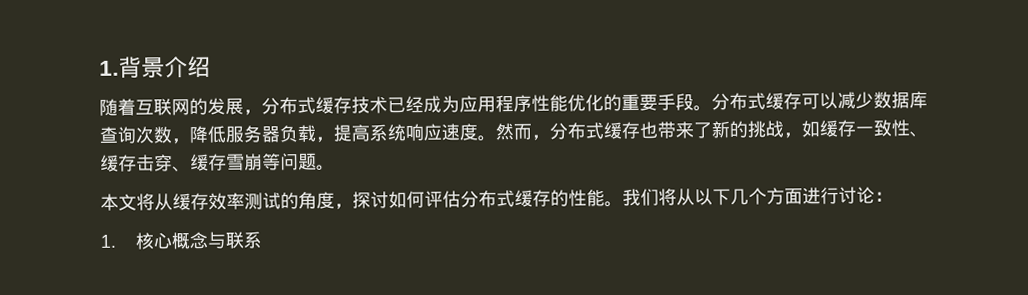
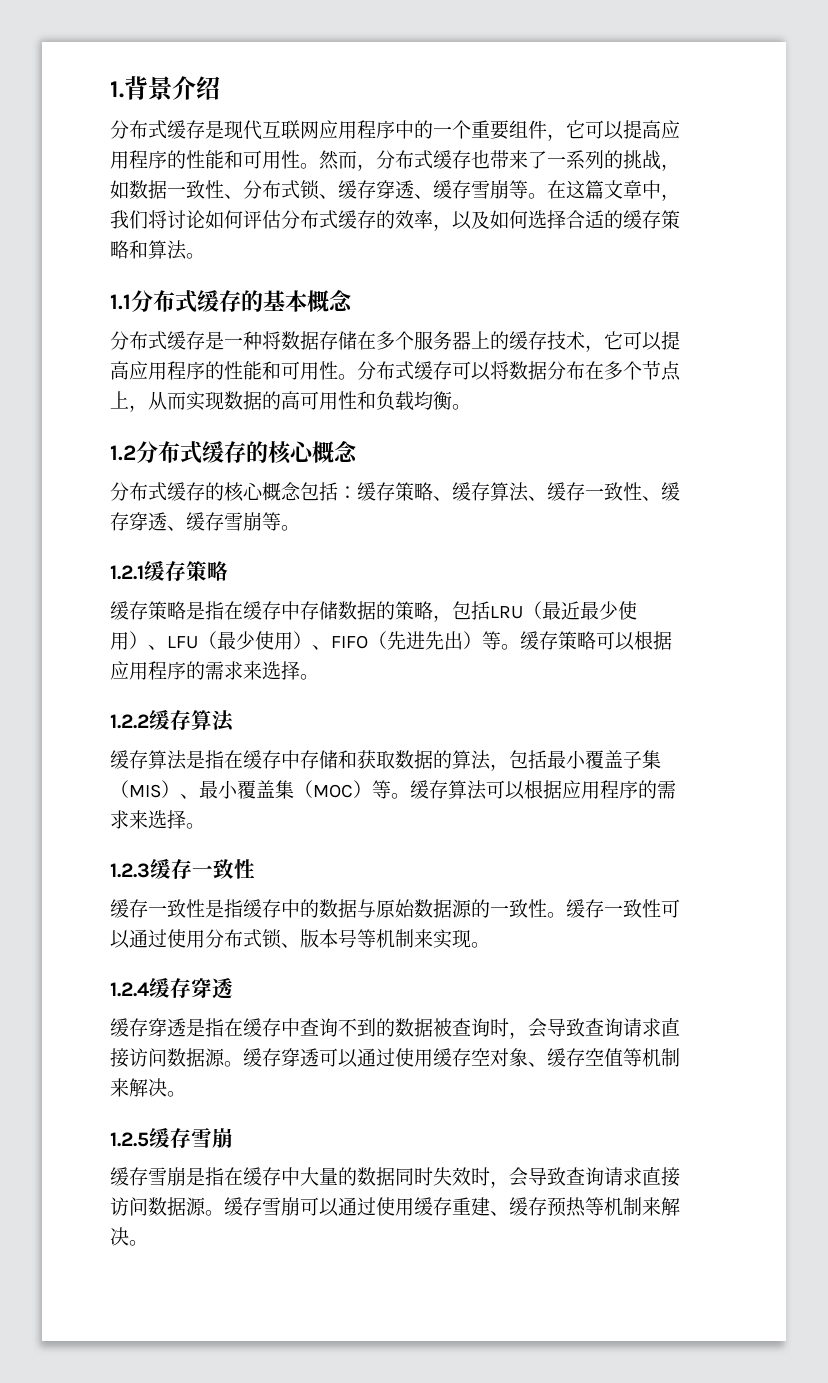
[99,91,928,116] [99,123,478,145] 随着互联网的发展，分布式缓存技术已经成为应用程序性能优化的重要手段。分布式缓存可以减少数据库查询次数，降低服务器负载，提高系统响应速度 -> [110,120,680,141] [110,150,300,169] 分布式缓存是现代互联网应用程序中的一个重要组件，它可以提高应用程序的性能和可用性
[711,120,730,139] 新 -> [547,150,604,169] 一系列
[819,119,928,138] [100,152,335,173] [100,191,389,211] 缓存一致性、缓存击穿、缓存雪崩等问题。 // 本文将从缓存效率测试的角度，探讨 -> [129,180,680,201] [110,210,205,229] 数据一致性、分布式锁、缓存穿透、缓存雪崩等。在这篇文章中，我们将讨论
[568,186,893,208] [100,231,263,250] 性能。我们将从以下几个方面进行讨论： // 1.核心概念与联系 -> [395,210,680,231] [110,240,205,260] [110,289,353,313] [110,331,680,352] [110,360,681,381] [110,391,471,412] [110,440,358,465] [110,482,680,502] [110,512,300,531] [110,561,228,581] [110,601,637,622] [110,631,672,651] [110,661,319,680] [110,710,235,732] [110,750,661,771] [110,780,676,800] [110,810,205,829] [110,859,255,879] [110,899,680,918] [110,929,490,949] [110,978,233,999] [110,1018,680,1039] [110,1048,680,1068] [110,1078,186,1097] [110,1127,233,1148] [110,1167,680,1188] [110,1197,680,1217] [110,1227,148,1246] 效率，以及如何选择合适的缓存策略和算法。 // 1.1分布式缓存的基本概念 // 分布式缓存是一种将数据存储在多个服务器上的缓存技术，它可以提高应用程序的性能和可用性。分布式缓存可以将数据分布在多个节点上，从而实现数据的高可用性和负载均衡。 // 1.2分布式缓存的核心概念 // 分布式缓存的核心概念包括：缓存策略、缓存算法、缓存一致性、缓存穿透、缓存雪崩等。 // 1.2.1缓存策略 // 缓存策略是指在缓存中存储数据的策略，包括LRU（最近最少使用）、LFU（最少使用）、FIFO（先进先出）等。缓存策略可以根据应用程序的需求来选择。 // 1.2.2缓存算法 // 缓存算法是指在缓存中存储和获取数据的算法，包括最小覆盖子集（MIS）、最小覆盖集（MOC）等。缓存算法可以根据应用程序的需求来选择。 // 1.2.3缓存一致性 // 缓存一致性是指缓存中的数据与原始数据源的一致性。缓存一致性可以通过使用分布式锁、版本号等机制来实现。 // 1.2.4缓存穿透 // 缓存穿透是指在缓存中查询不到的数据被查询时，会导致查询请求直接访问数据源。缓存穿透可以通过使用缓存空对象、缓存空值等机制来解决。 // 1.2.5缓存雪崩 // 缓存雪崩是指在缓存中大量的数据同时失效时，会导致查询请求直接访问数据源。缓存雪崩可以通过使用缓存重建、缓存预热等机制来解决。

